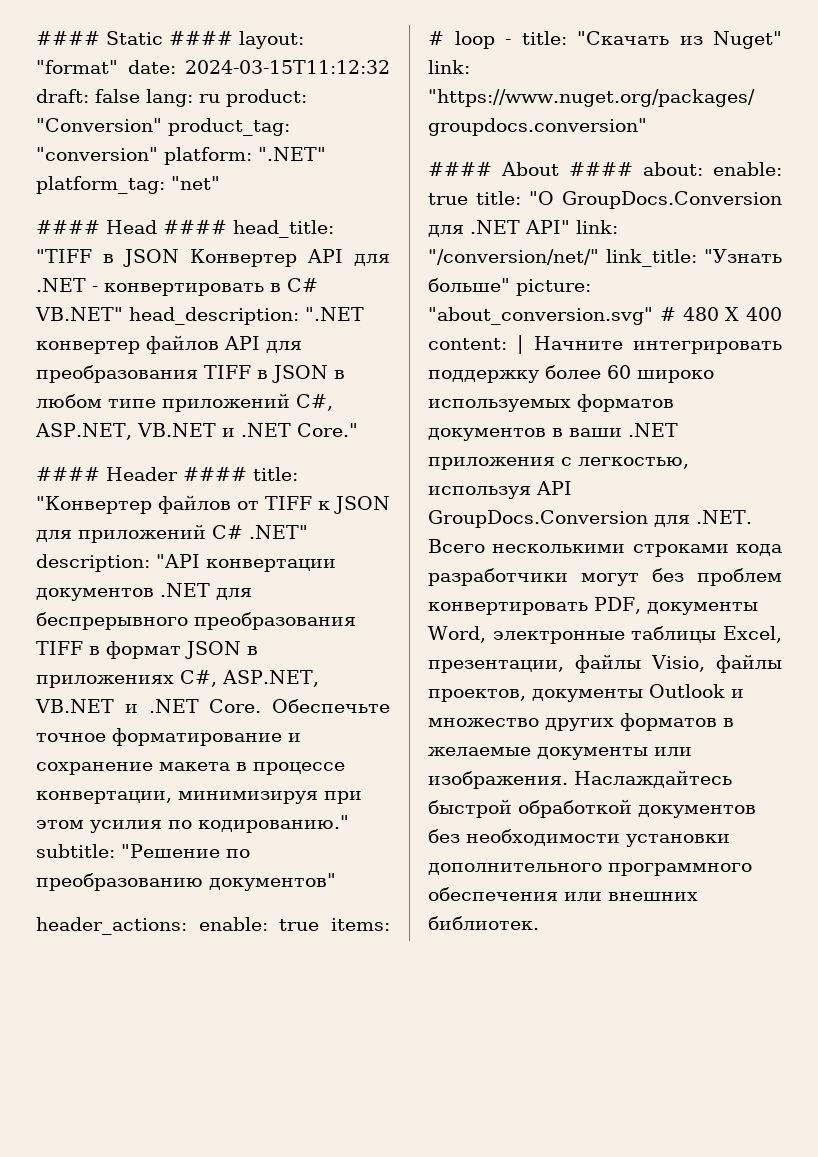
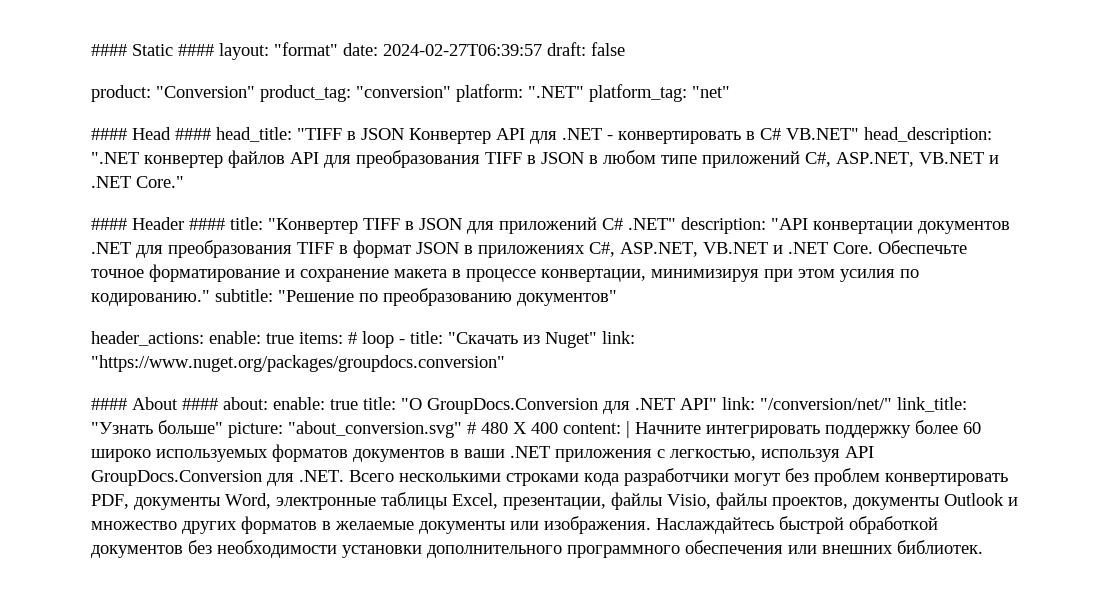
[185,60,390,74] 2024-03-15T11:12:32 -> [383,44,542,56] 2024-02-27T06:39:57
[146,89,220,107] lang: ru -> (625, 49) //
[158,495,330,514] файлов от TIFF к -> [363,218,414,230] TIFF в
[36,612,188,630] беспрерывного -> (163, 251) none

